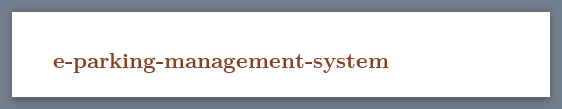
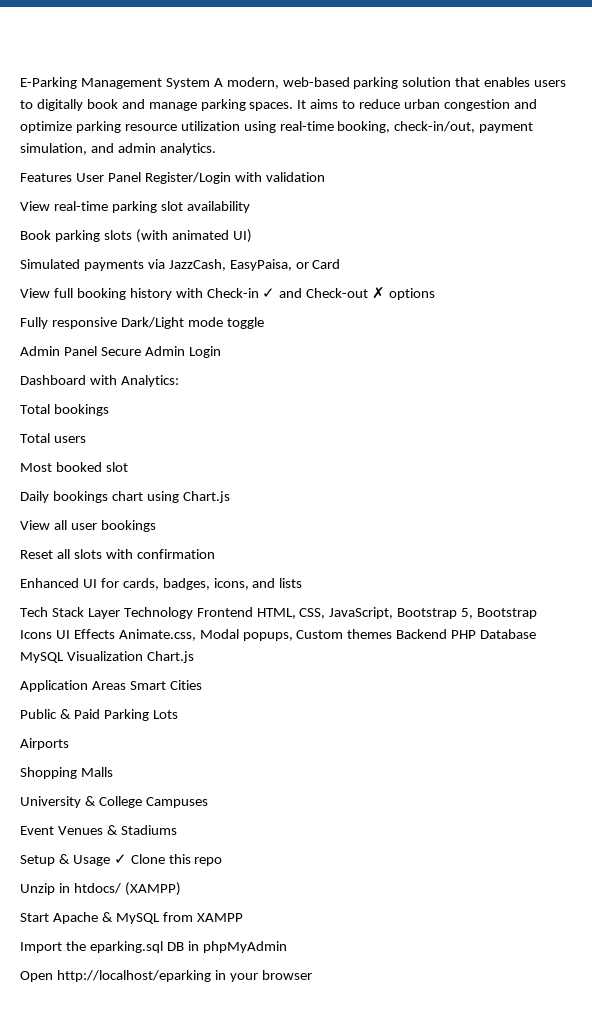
[53,53,389,73] e-parking-management-system -> [20,77,567,89] [20,99,537,111] [20,121,534,133] [20,143,216,155] [20,172,325,184] [20,201,250,213] [20,229,252,243] [20,259,341,271] [20,287,436,300] [20,317,264,329] [20,346,221,358] [20,375,179,387] [20,404,109,416] [20,433,86,443] [20,462,128,472] [20,491,230,503] [20,520,156,532] [20,549,215,559] [20,578,303,590] [20,607,538,619] [20,629,537,641] [20,651,194,663] [20,680,202,692] [20,709,178,721] [20,738,69,750] [20,767,113,779] [20,796,208,808] [20,825,177,835] [20,854,223,866] [20,882,181,896] [20,912,243,924] [20,941,287,953] [20,970,312,982] E-Parking Management System A modern, web-based parking solution that enables users to digitally book and manage parking spaces. It aims to reduce urban congestion and optimize parking resource utilization using real-time booking, check-in/out, payment simulation, and admin analytics. // Features User Panel Register/Login with validation // View real-time parking slot availability // Book parking slots (with animated UI) // Simulated payments via JazzCash, EasyPaisa, or Card // View full booking history with Check-in ✓ and Check-out ✗ options // Fully responsive Dark/Light mode toggle // Admin Panel Secure Admin Login // Dashboard with Analytics: // Total bookings // Total users // Most booked slot // Daily bookings chart using Chart.js // View all user bookings // Reset all slots with confirmation // Enhanced UI for cards, badges, icons, and lists // Tech Stack Layer Technology Frontend HTML, CSS, JavaScript, Bootstrap 5, Bootstrap Icons UI Effects Animate.css, Modal popups, Custom themes Backend PHP Database MySQL Visualization Chart.js // Application Areas Smart Cities // Public & Paid Parking Lots // Airports // Shopping Malls // University & College Campuses // Event Venues & Stadiums // Setup & Usage ✓ Clone this repo // Unzip in htdocs/ (XAMPP) // Start Apache & MySQL from XAMPP // Import the eparking.sql DB in phpMyAdmin // Open http://localhost/eparking in your browser

